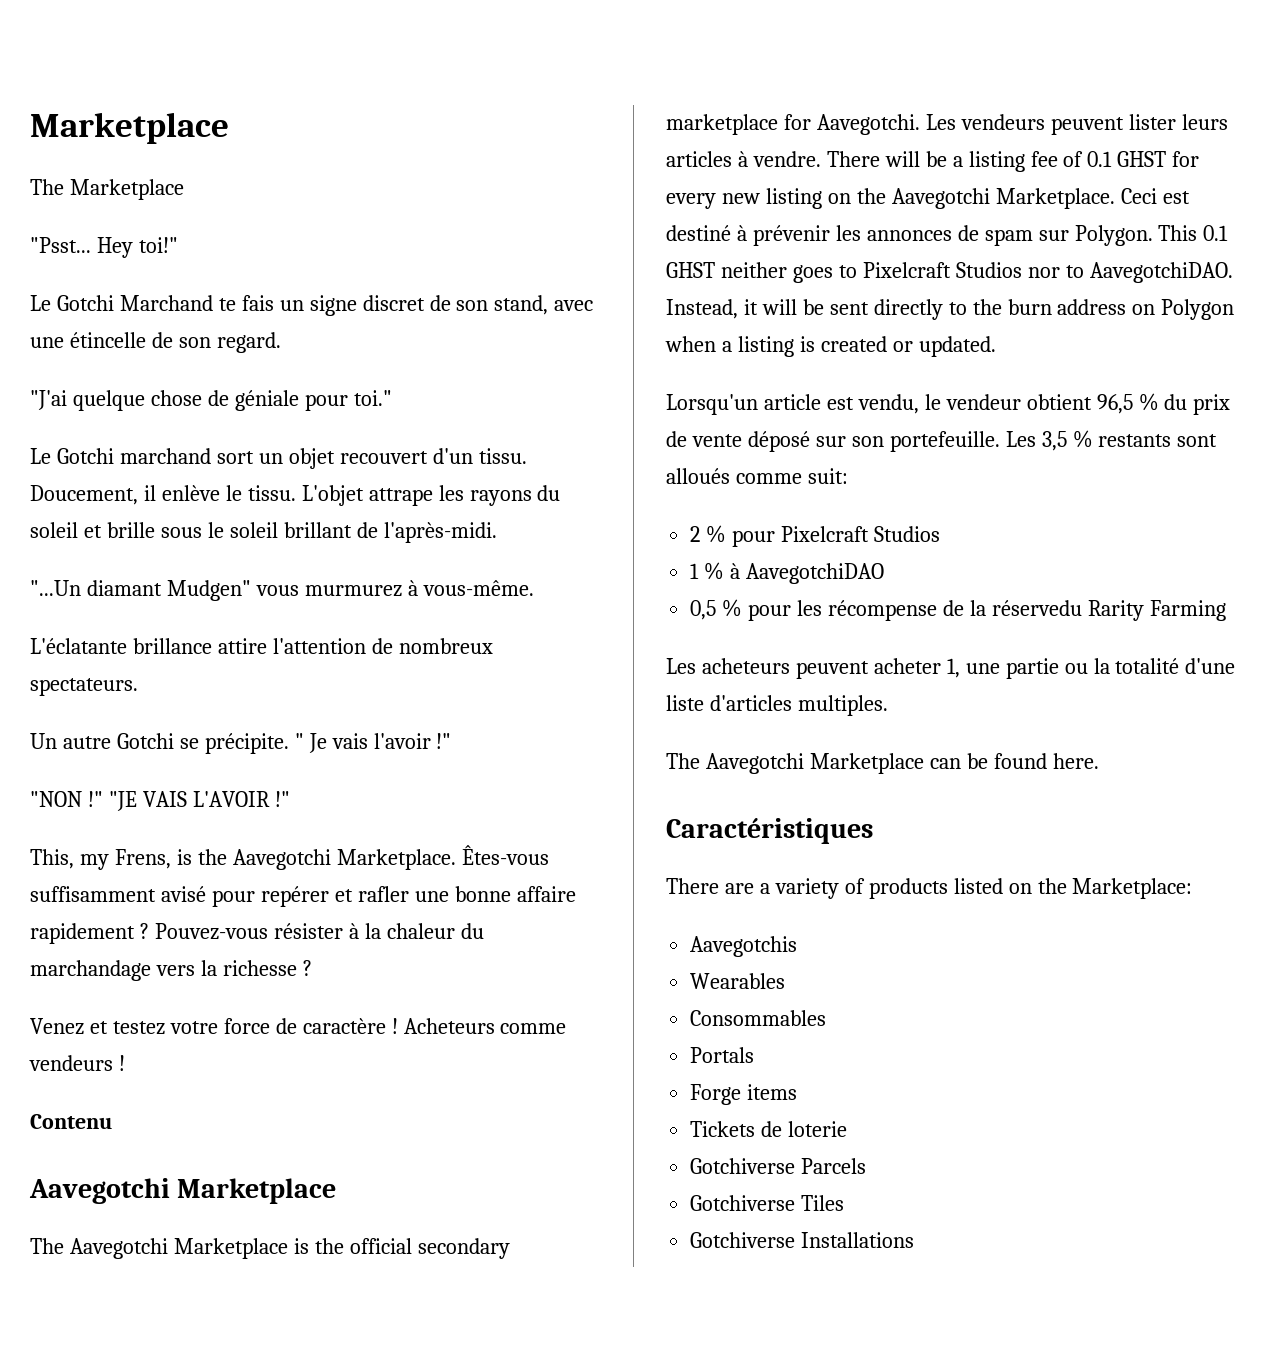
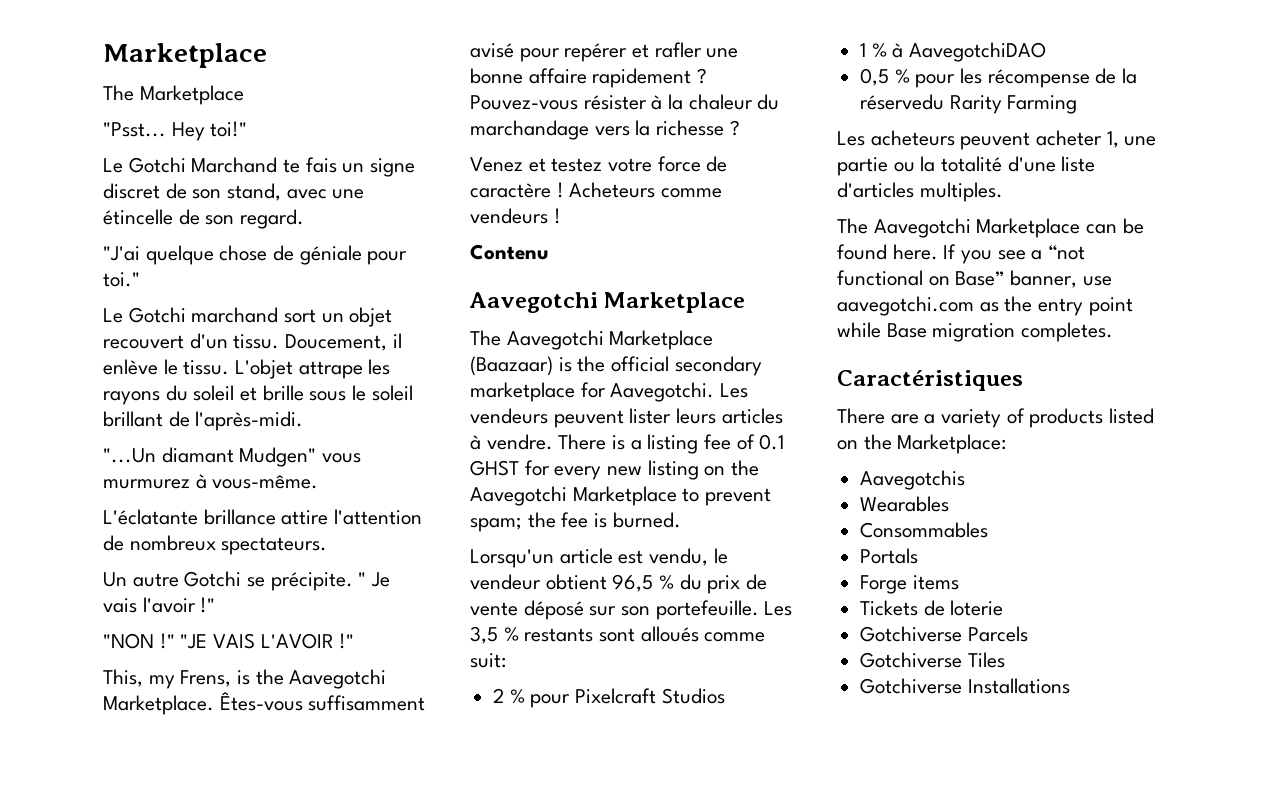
(288, 1248) none -> [470,356,553,376] (Baazaar)
[884,151,947,167] will be -> [612,435,626,450] is
[995,188,1190,209] [666,225,1229,246] [666,262,1233,283] [666,299,1235,320] [665,336,996,357] Marketplace. Ceci est destiné à prévenir les annonces de spam sur Polygon. This 0.1 GHST neither goes to Pixelcraft Studios nor to AavegotchiDAO. Instead, it will be sent directly to the burn address on Polygon when a listing is created or updated. -> [572,486,772,506] [470,512,681,532] Marketplace to prevent spam; the fee is burned.
(1099, 761) none -> [943,244,1086,264] [837,270,1112,288] [837,296,1133,316] [837,322,1114,342] If you see a “not functional on Base” banner, use aavegotchi.com as the entry point while Base migration completes.

